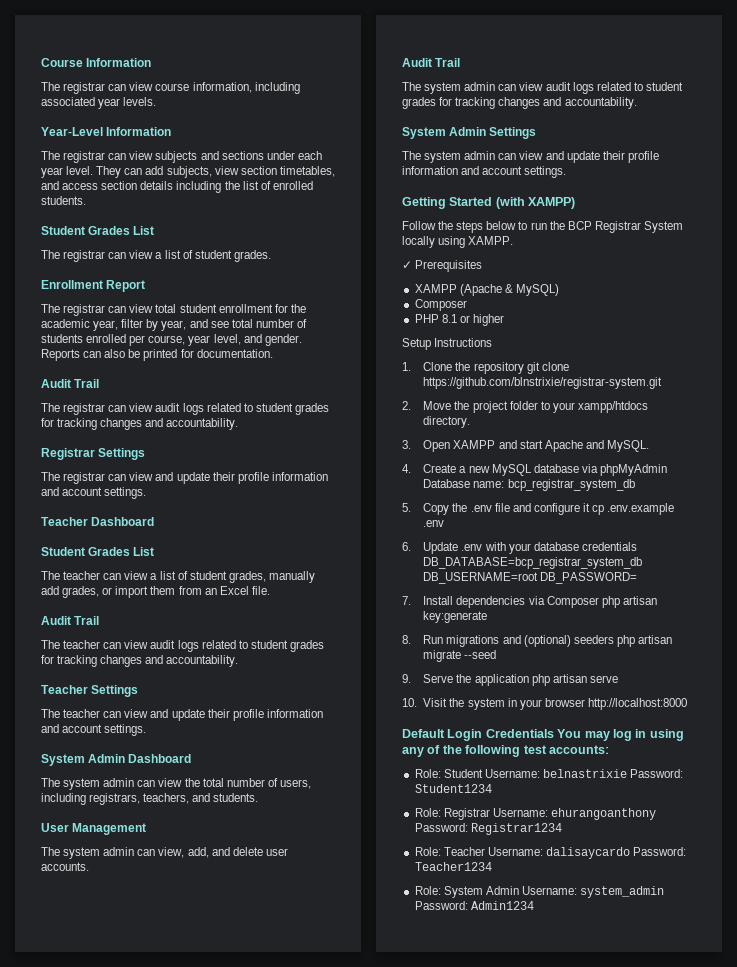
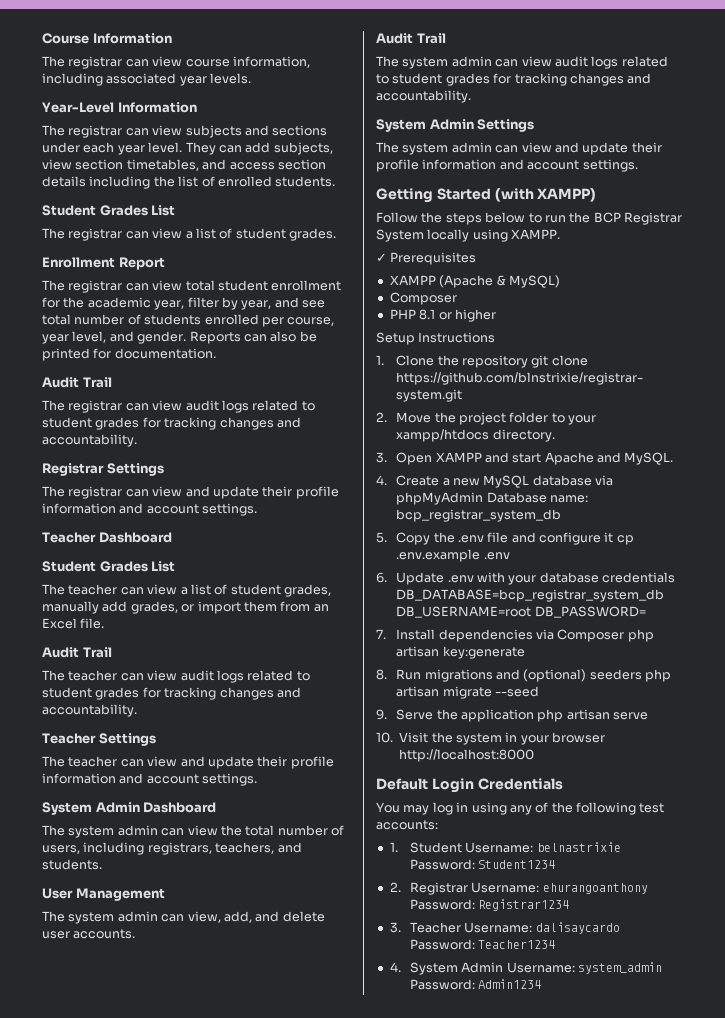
(554, 733) none -> (563, 784) //
[414,769,441,778] Role: -> [389,842,398,852] 1.
[414,808,441,817] Role: -> [389,882,401,892] 2.
[414,847,441,856] Role: -> [389,922,401,933] 3.
[414,886,441,895] Role: -> [389,962,401,972] 4.

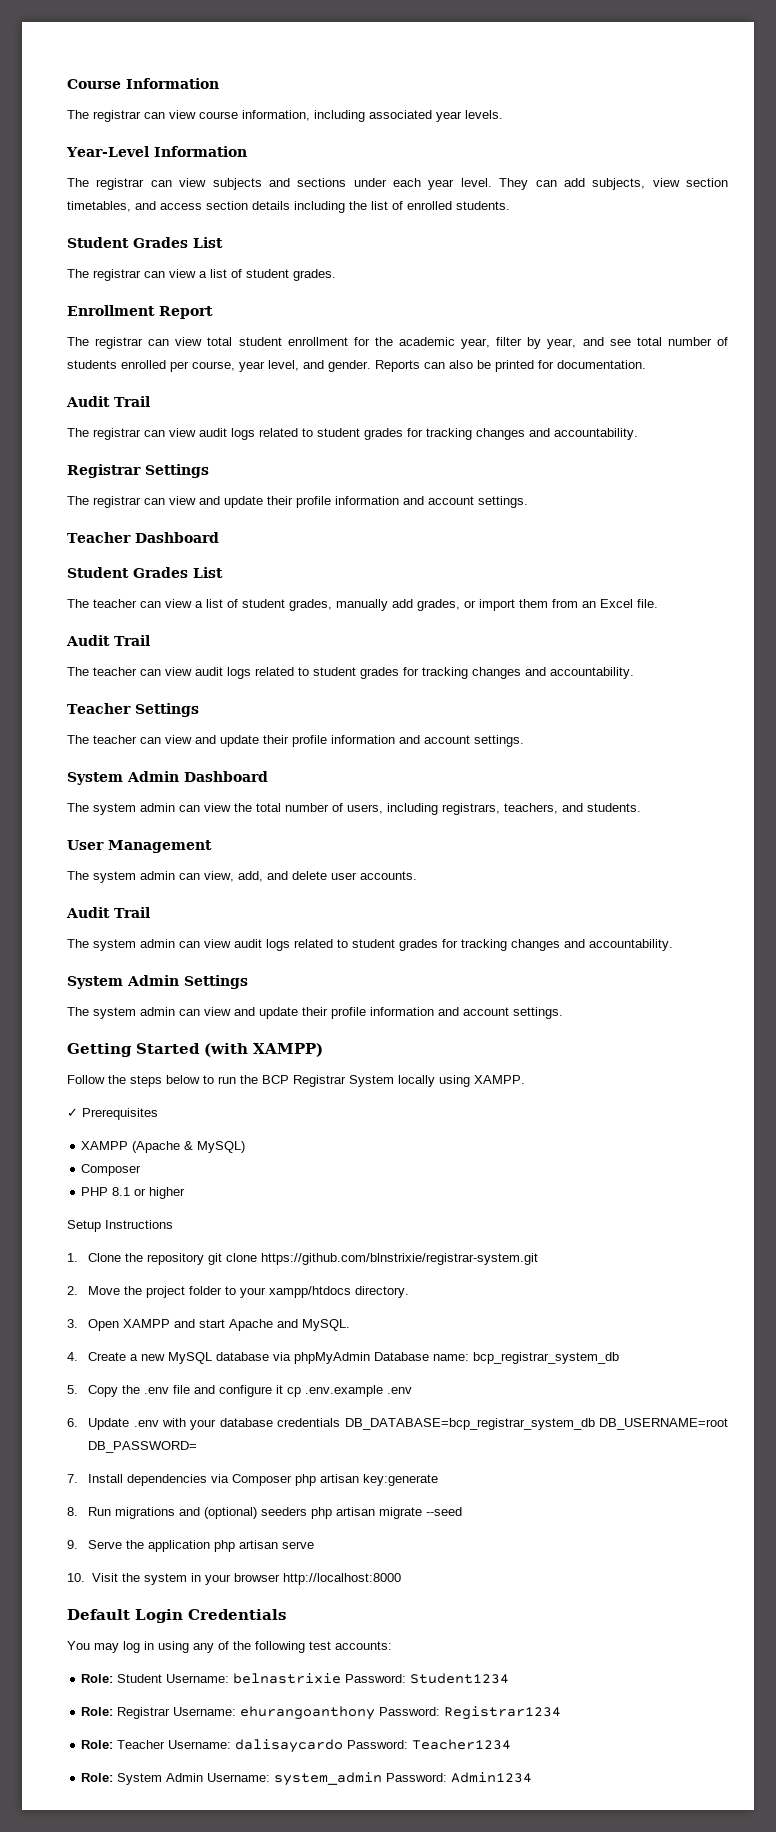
[389,842,398,852] 1. -> [81,1674,114,1683] Role:
[389,882,401,892] 2. -> [81,1707,114,1716] Role:
[389,922,401,933] 3. -> [81,1740,114,1749] Role:
[389,962,401,972] 4. -> [81,1773,114,1782] Role:

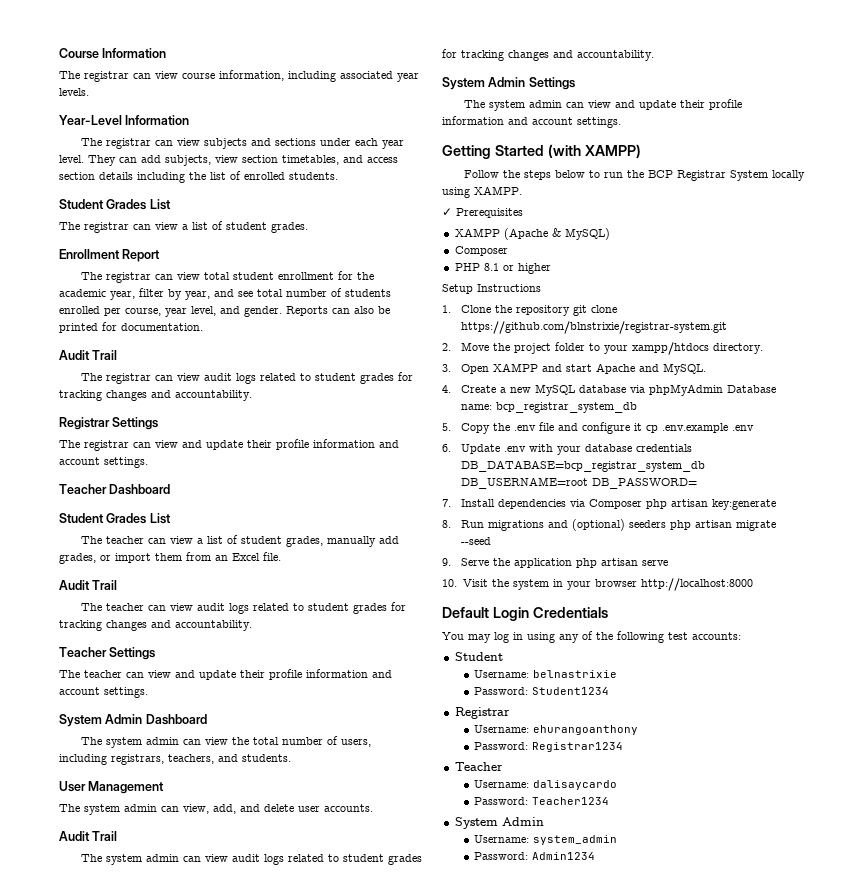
[81,1674,163,1683] Role: Student -> [454,652,503,661] Student //
(342, 1678) none -> (617, 674) //
[81,1707,171,1719] Role: Registrar -> [454,707,510,719] Registrar //
(376, 1713) none -> (638, 730) //
[81,1740,166,1749] Role: Teacher -> [454,762,503,771] Teacher //
(344, 1746) none -> (617, 785) //
[81,1773,204,1785] Role: System Admin -> [454,817,544,829] System Admin //
(383, 1779) none -> (617, 840) //

